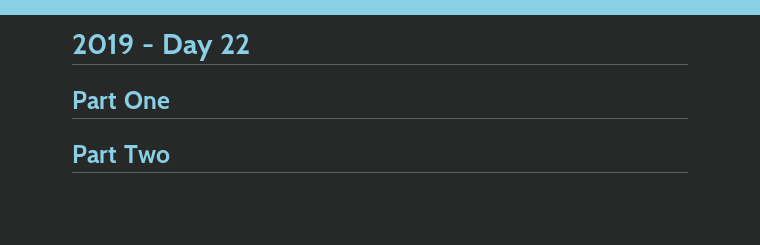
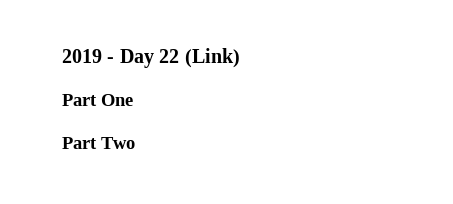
(251, 44) none -> [184,48,240,68] (Link)

